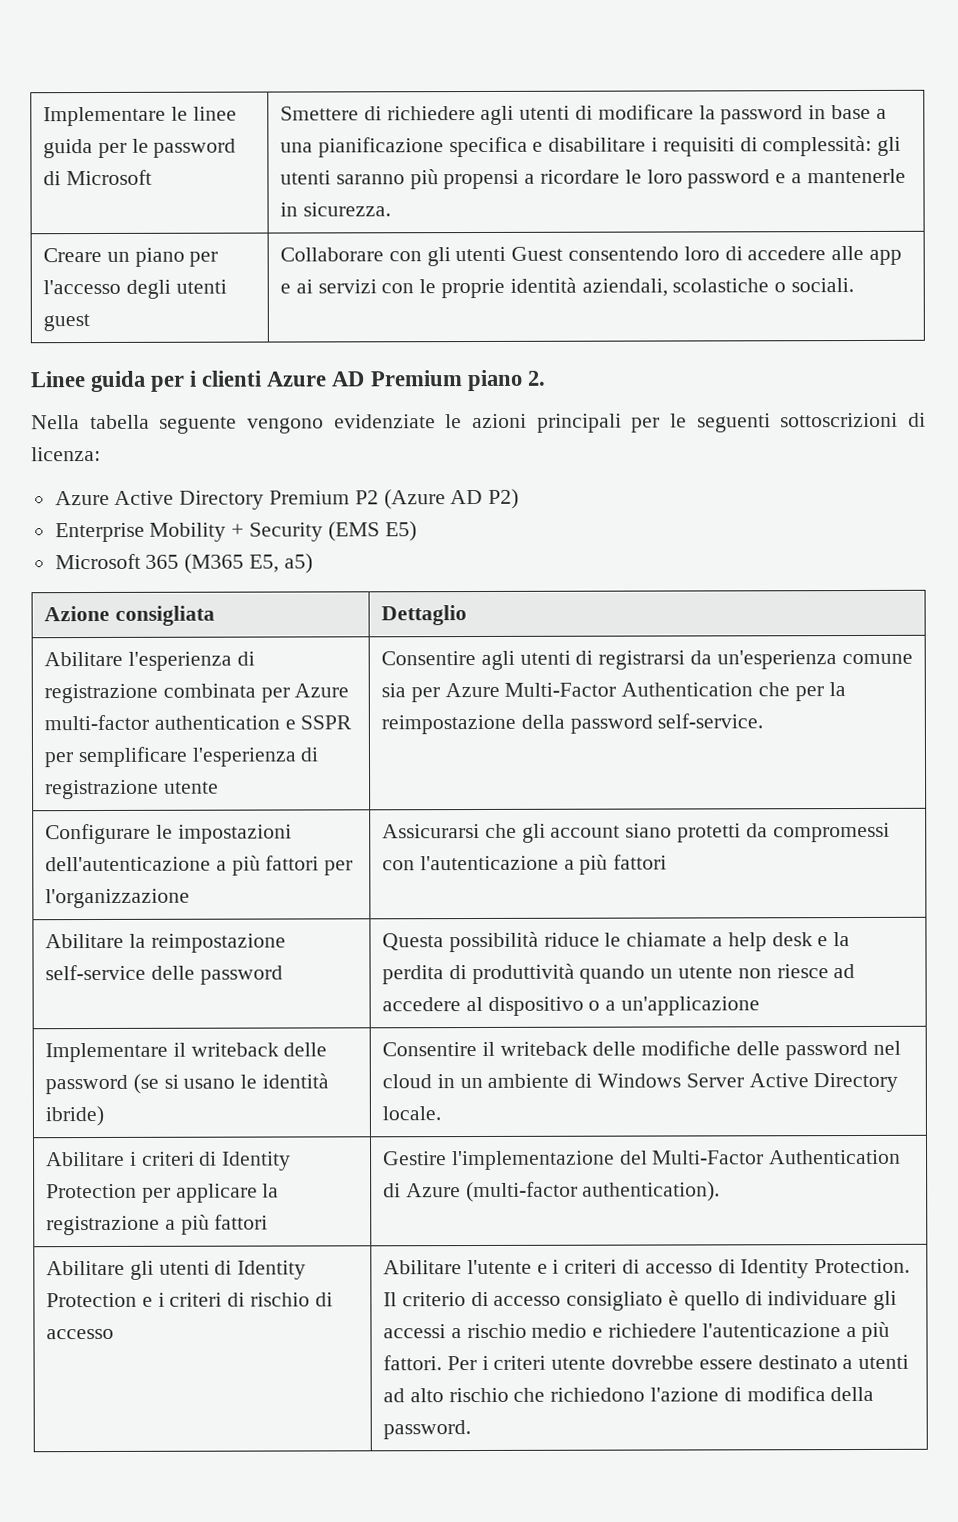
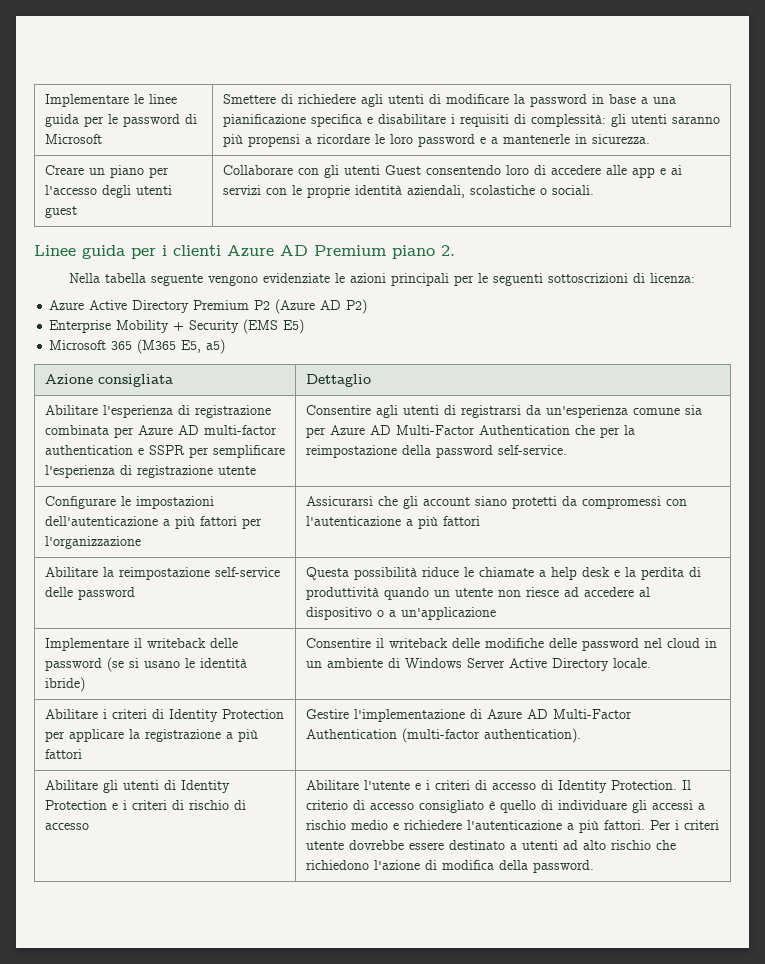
(350, 690) none -> [177,425,199,435] AD
(500, 690) none -> [369,425,391,435] AD
[619,1149,902,1165] [382,1183,461,1198] del Multi-Factor Authentication di Azure -> [469,709,632,719] [305,729,397,739] di Azure AD Multi-Factor Authentication

